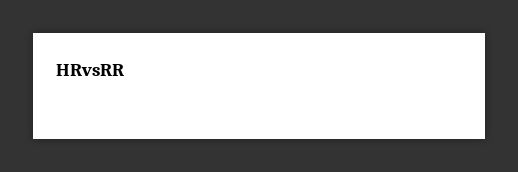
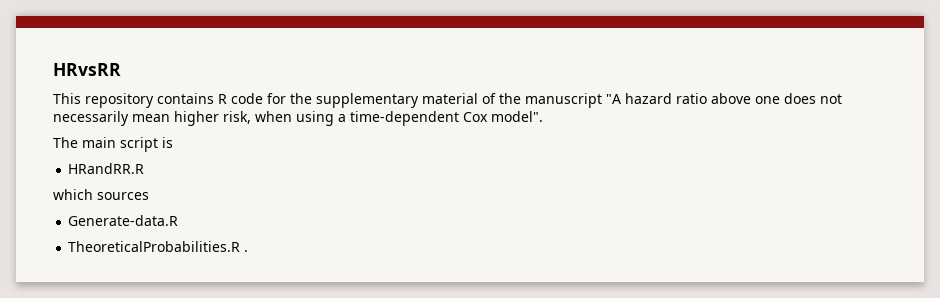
(124, 70) none -> [53,93,842,108] [53,111,543,126] [53,137,173,152] [68,163,145,174] [53,189,149,200] [68,215,179,226] [68,241,249,252] // This repository contains R code for the supplementary material of the manuscript "A hazard ratio above one does not necessarily mean higher risk, when using a time-dependent Cox model". // The main script is // HRandRR.R // which sources // Generate-data.R // TheoreticalProbabilities.R .

